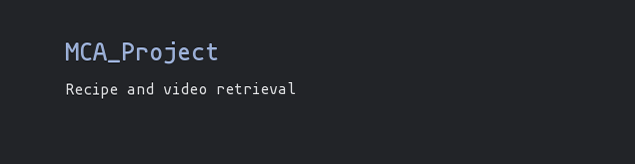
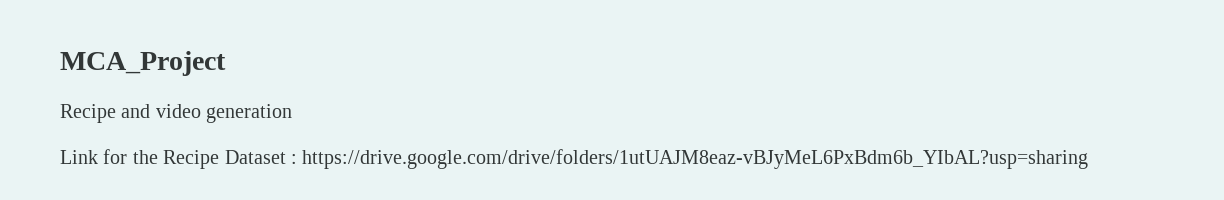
[216,82,297,95] retrieval -> [206,104,293,123] [60,149,1089,169] generation // Link for the Recipe Dataset : https://drive.google.com/drive/folders/1utUAJM8eaz-vBJyMeL6PxBdm6b_YIbAL?usp=sharing

